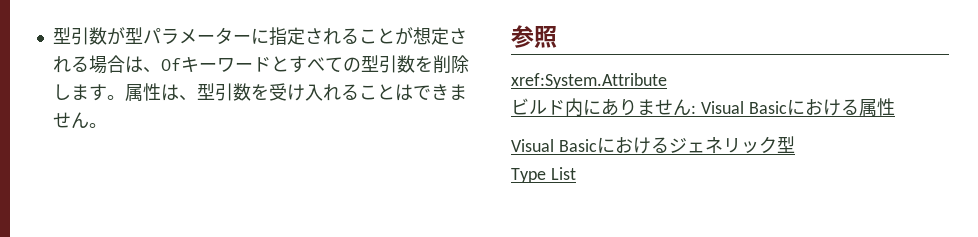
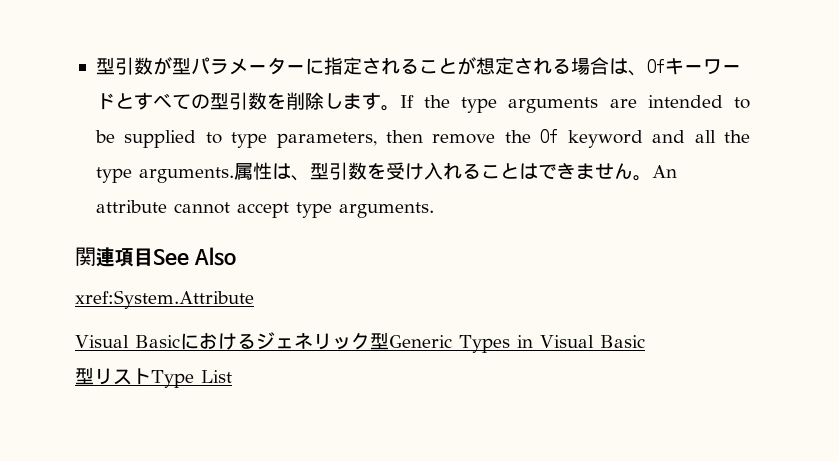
(125, 97) none -> [399,95,751,113] [94,129,750,148] [95,167,234,183] If the type arguments are intended to be supplied to type parameters, then remove the Of keyword and all the type arguments.
[511,25,557,48] [511,73,667,89] [511,98,895,117] // 参照 // xref:System.Attribute // ビルド内にありません: Visual Basicにおける属性 -> [651,165,677,178] [95,200,434,218] [75,247,236,267] [75,290,254,309] An attribute cannot accept type arguments. // 関連項目See Also // xref:System.Attribute
(795, 144) // -> [388,335,645,353] [75,367,151,385] Generic Types in Visual Basic // 型リスト

